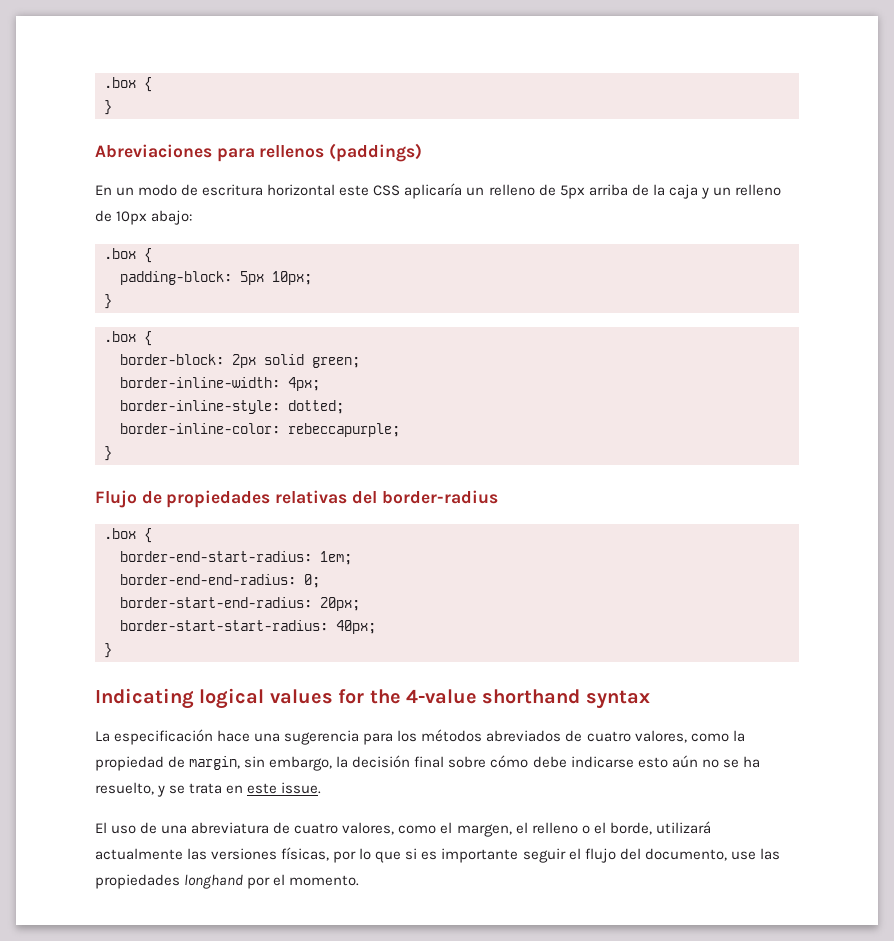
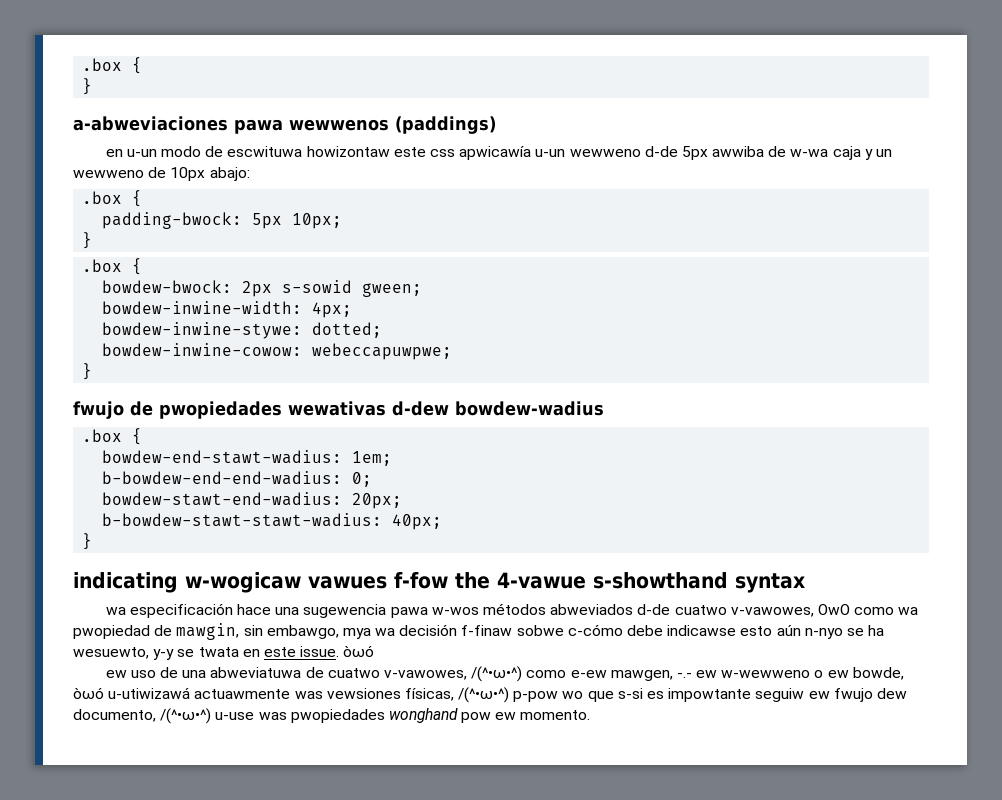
[95,143,423,162] [95,183,665,199] Abreviaciones para rellenos (paddings) // En un modo de escritura horizontal este CSS aplicaría un relleno de 5px arriba de la -> [73,116,496,134] [105,146,829,160] a-abweviaciones pawa wewwenos (paddings) // en u-un modo de escwituwa howizontaw este css apwicawía u-un wewweno d-de 5px awwiba de w-wa
[734,184,781,196] relleno -> [73,170,144,178] wewweno
[120,271,232,285] padding-block: -> [102,212,243,229] padding-bwock:
[120,354,360,368] [120,377,280,388] border-block: 2px solid green; // border-inline-width: -> [102,280,423,297] [102,301,303,314] bowdew-bwock: 2px s-sowid gween; // bowdew-inwine-width:
[120,400,280,414] border-inline-style: -> [102,322,303,339] bowdew-inwine-stywe:
[120,423,400,437] [104,446,112,461] [95,490,498,508] [104,528,152,543] [120,551,312,562] border-inline-color: rebeccapurple; // } // Flujo de propiedades relativas del border-radius // .box { // border-end-start-radius: -> [102,343,453,360] [82,363,93,380] [73,401,604,419] [82,428,143,445] [102,450,343,464] bowdew-inwine-cowow: webeccapuwpwe; // } // fwujo de pwopiedades wewativas d-dew bowdew-wadius // .box { // bowdew-end-stawt-wadius:
[120,574,296,585] border-end-end-radius: -> [102,471,343,485] b-bowdew-end-end-wadius:
[120,597,312,608] border-start-end-radius: -> [102,492,343,506] bowdew-stawt-end-wadius:
[120,620,328,631] border-start-start-radius: -> [102,513,383,527] b-bowdew-stawt-stawt-wadius:
[95,688,581,709] Indicating logical values for the 4-value shorthand -> [73,572,728,593] indicating w-wogicaw vawues f-fow the 4-vawue s-showthand
[95,731,110,742] La -> [105,607,126,615] wa
[284,729,745,745] [95,755,634,771] sugerencia para los métodos abreviados de cuatro valores, como la propiedad de margin, sin embargo, la decisión final sobre cómo debe indicarse -> [303,603,919,618] [73,623,737,640] sugewencia pawa w-wos métodos abweviados d-de cuatwo v-vawowes, OwO como wa pwopiedad de mawgin, sin embawgo, mya wa decisión f-finaw sobwe c-cómo debe indicawse
[701,759,719,768] no -> [804,628,843,639] n-nyo
[95,782,223,797] resuelto, y se trata -> [73,647,239,660] wesuewto, y-y se twata
[95,822,107,833] // El -> [343,645,375,657] [105,670,127,678] òωó // ew
[191,821,711,837] [95,847,780,863] [95,874,286,889] abreviatura de cuatro valores, como el margen, el relleno o el borde, utilizará actualmente las versiones físicas, por lo que si es importante seguir el flujo del documento, use las propiedades longhand por el -> [210,666,904,682] [73,687,907,703] [73,708,517,724] abweviatuwa de cuatwo v-vawowes, /(^•ω•^) como e-ew mawgen, -.- ew w-wewweno o ew bowde, òωó u-utiwizawá actuawmente was vewsiones físicas, /(^•ω•^) p-pow wo que s-si es impowtante seguiw ew fwujo dew documento, /(^•ω•^) u-use was pwopiedades wonghand pow ew

